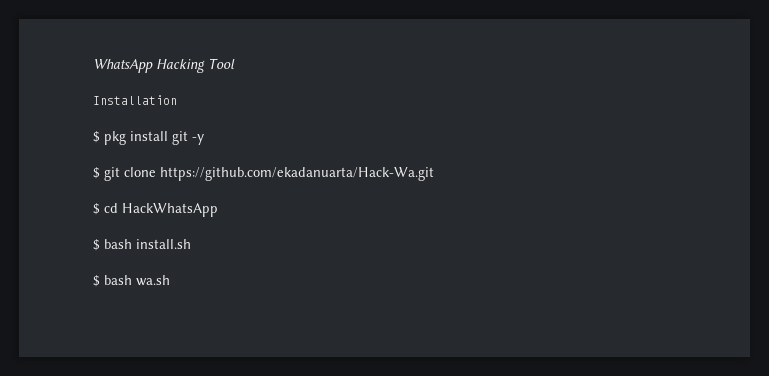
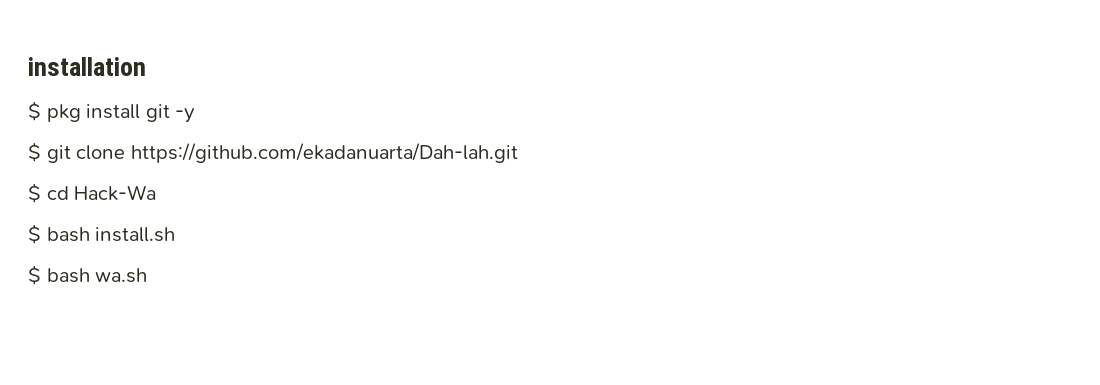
[93,58,235,73] [93,95,177,105] WhatsApp Hacking Tool // Installation -> [28,57,146,76] installation
[160,167,434,181] https://github.com/ekadanuarta/Hack-Wa.git -> [130,143,518,163] https://github.com/ekadanuarta/Dah-lah.git
[122,203,218,217] HackWhatsApp -> [74,185,157,201] Hack-Wa

